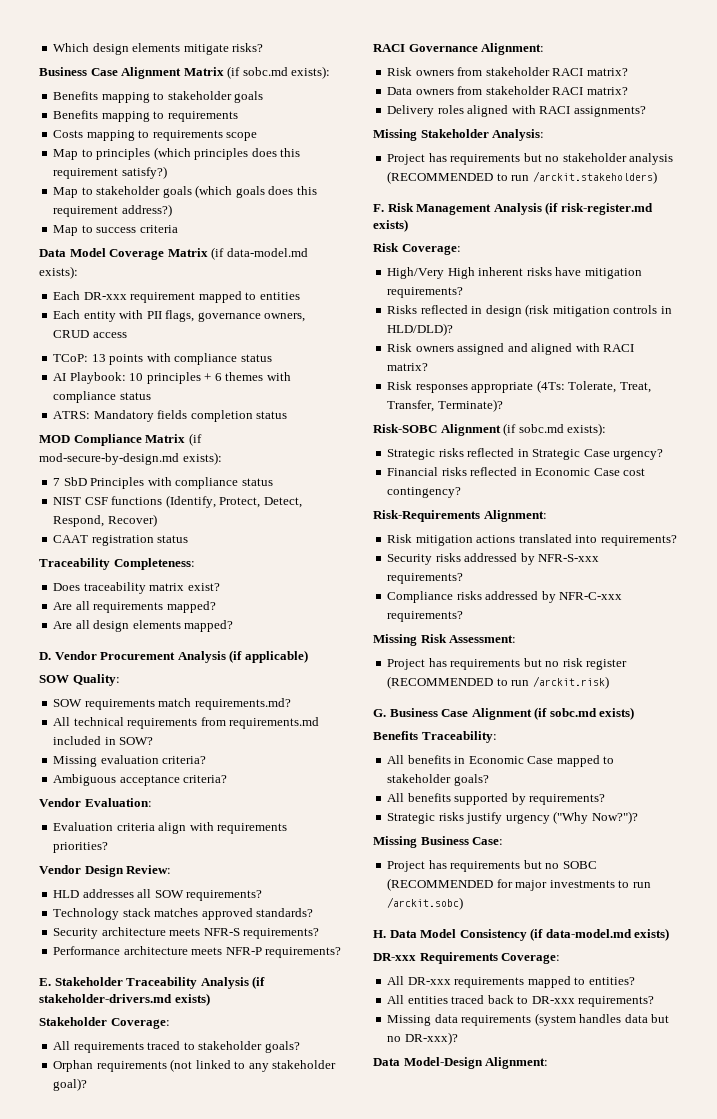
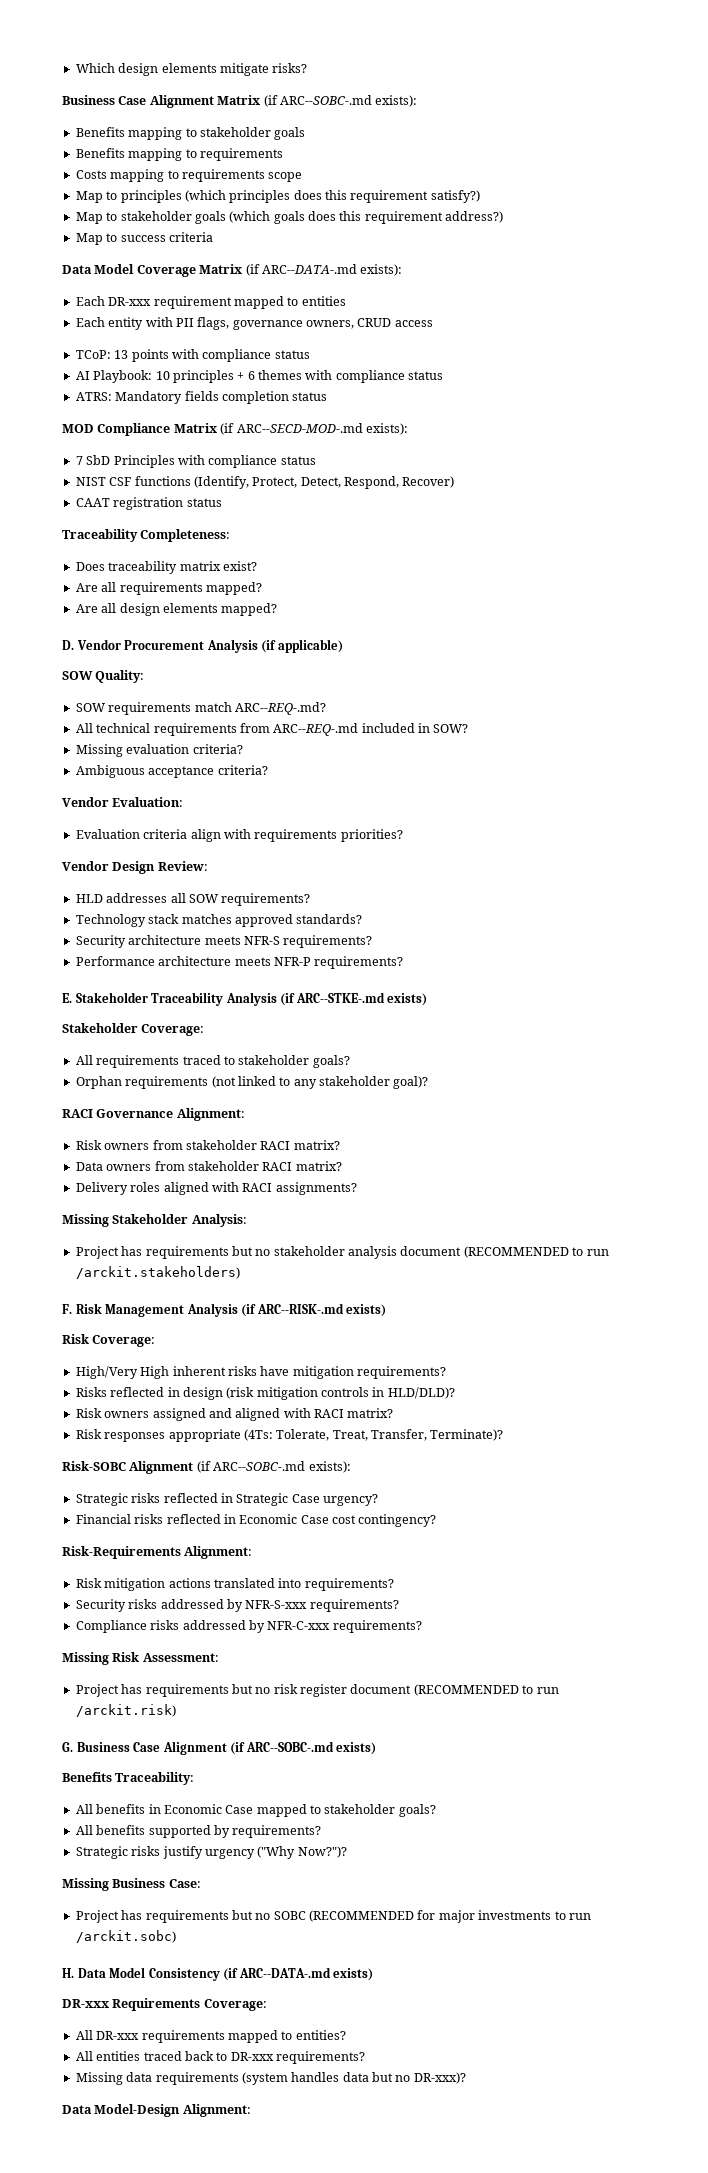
[242,67,288,76] sobc.md -> [279,95,372,105] ARC--SOBC-.md
[226,248,308,257] data-model.md -> [261,264,357,274] ARC--DATA-.md
[39,453,179,465] mod-secure-by-design.md -> [236,423,363,433] ARC--SECD-MOD-.md
[194,698,291,710] requirements.md? -> [234,702,326,715] ARC--REQ-.md?
[229,717,320,729] requirements.md -> [273,723,359,736] ARC--REQ-.md
[39,994,172,1003] stakeholder-drivers.md -> [295,992,385,1003] ARC--STKE-.md
(674, 159) none -> [400,1246,462,1256] document
[560,203,653,215] risk-register.md -> [256,1303,344,1314] ARC--RISK-.md
[518,424,564,433] sobc.md -> [213,1461,306,1471] ARC--SOBC-.md
(628, 664) none -> [350,1684,412,1694] document
[549,708,597,717] sobc.md -> [245,1741,334,1752] ARC--SOBC-.md
[545,929,632,938] data-model.md -> [238,1967,331,1978] ARC--DATA-.md

